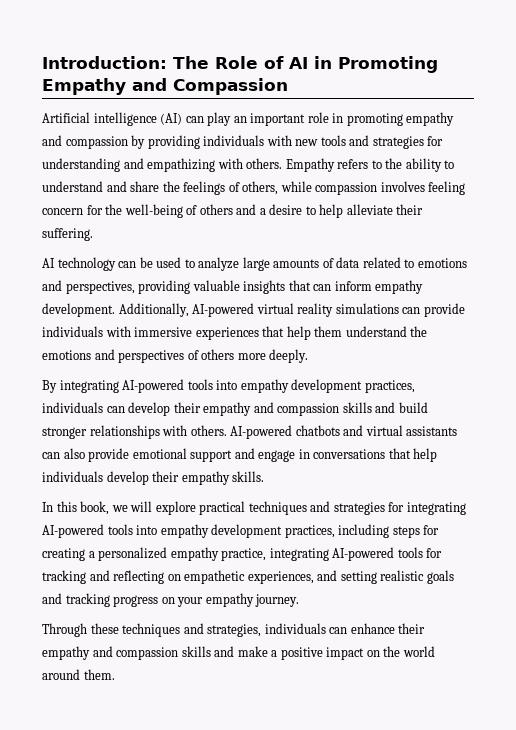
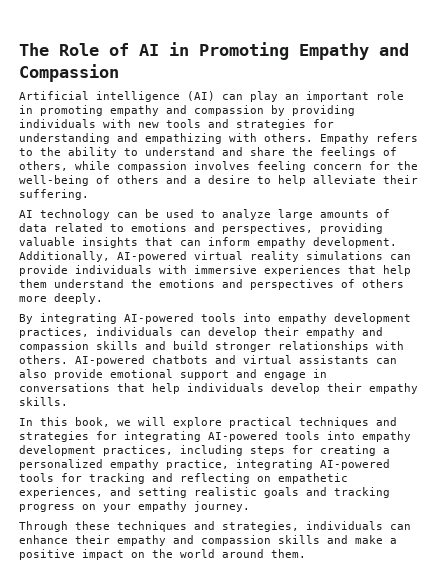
[42,56,167,69] Introduction: -> (19, 49) none

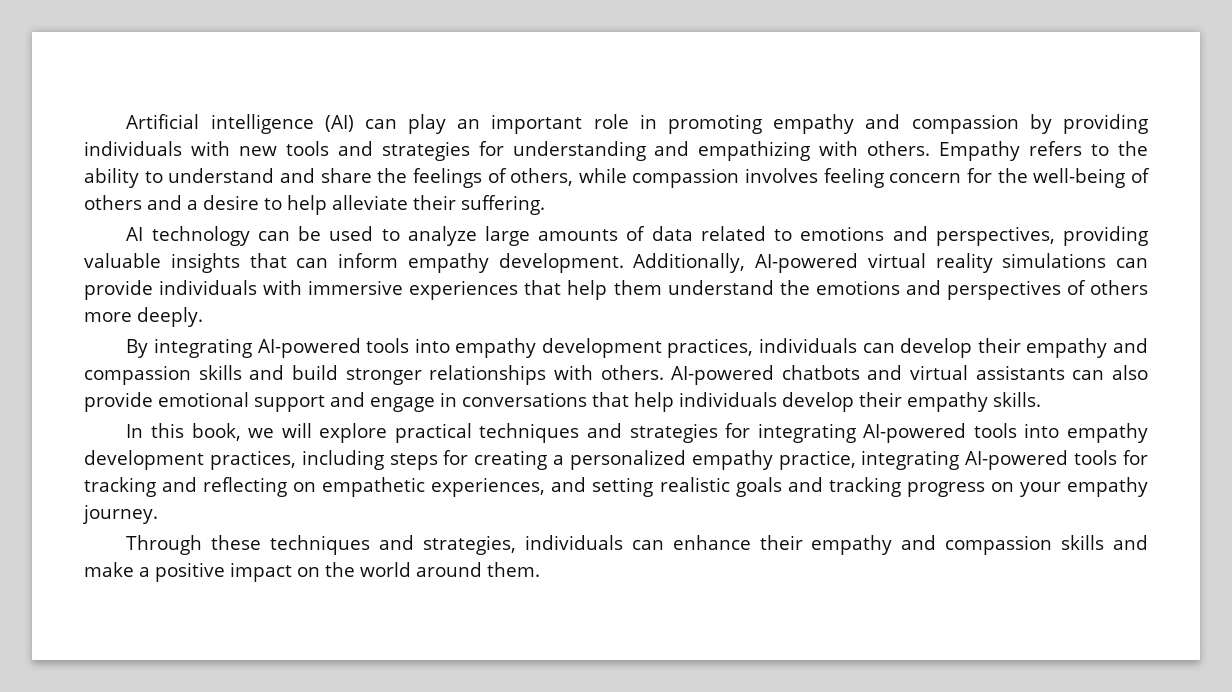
[19,42,409,60] [19,64,119,82] The Role of AI in Promoting Empathy and Compassion // -> (126, 121) none

